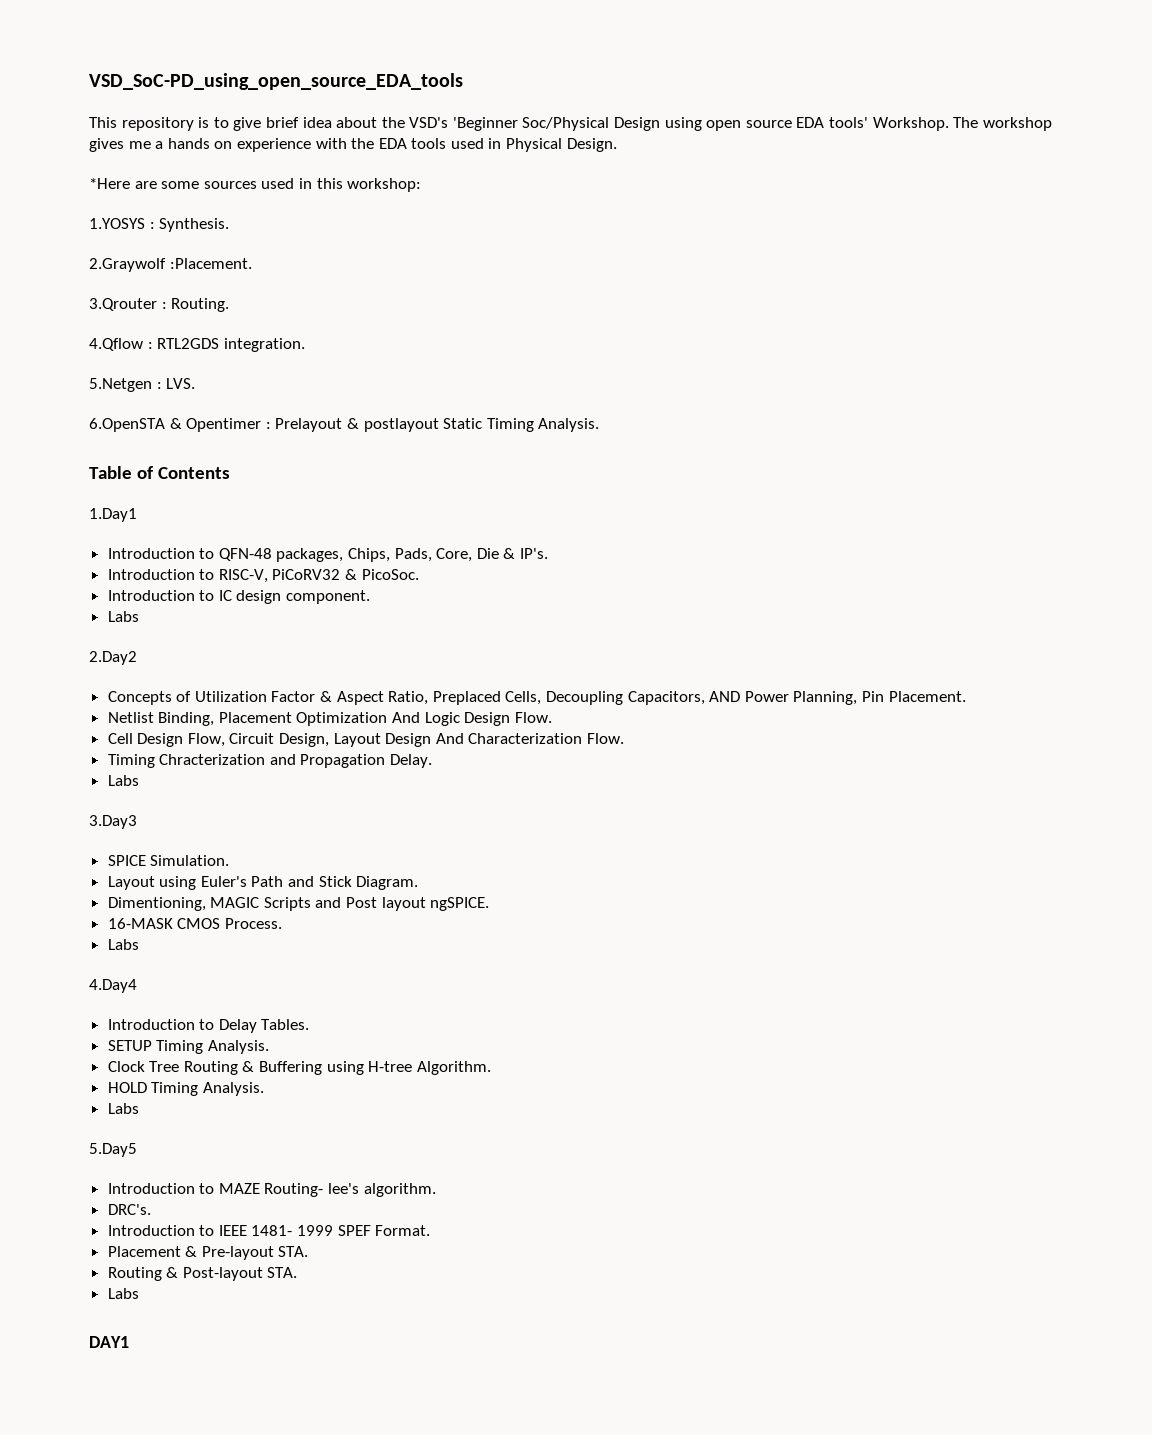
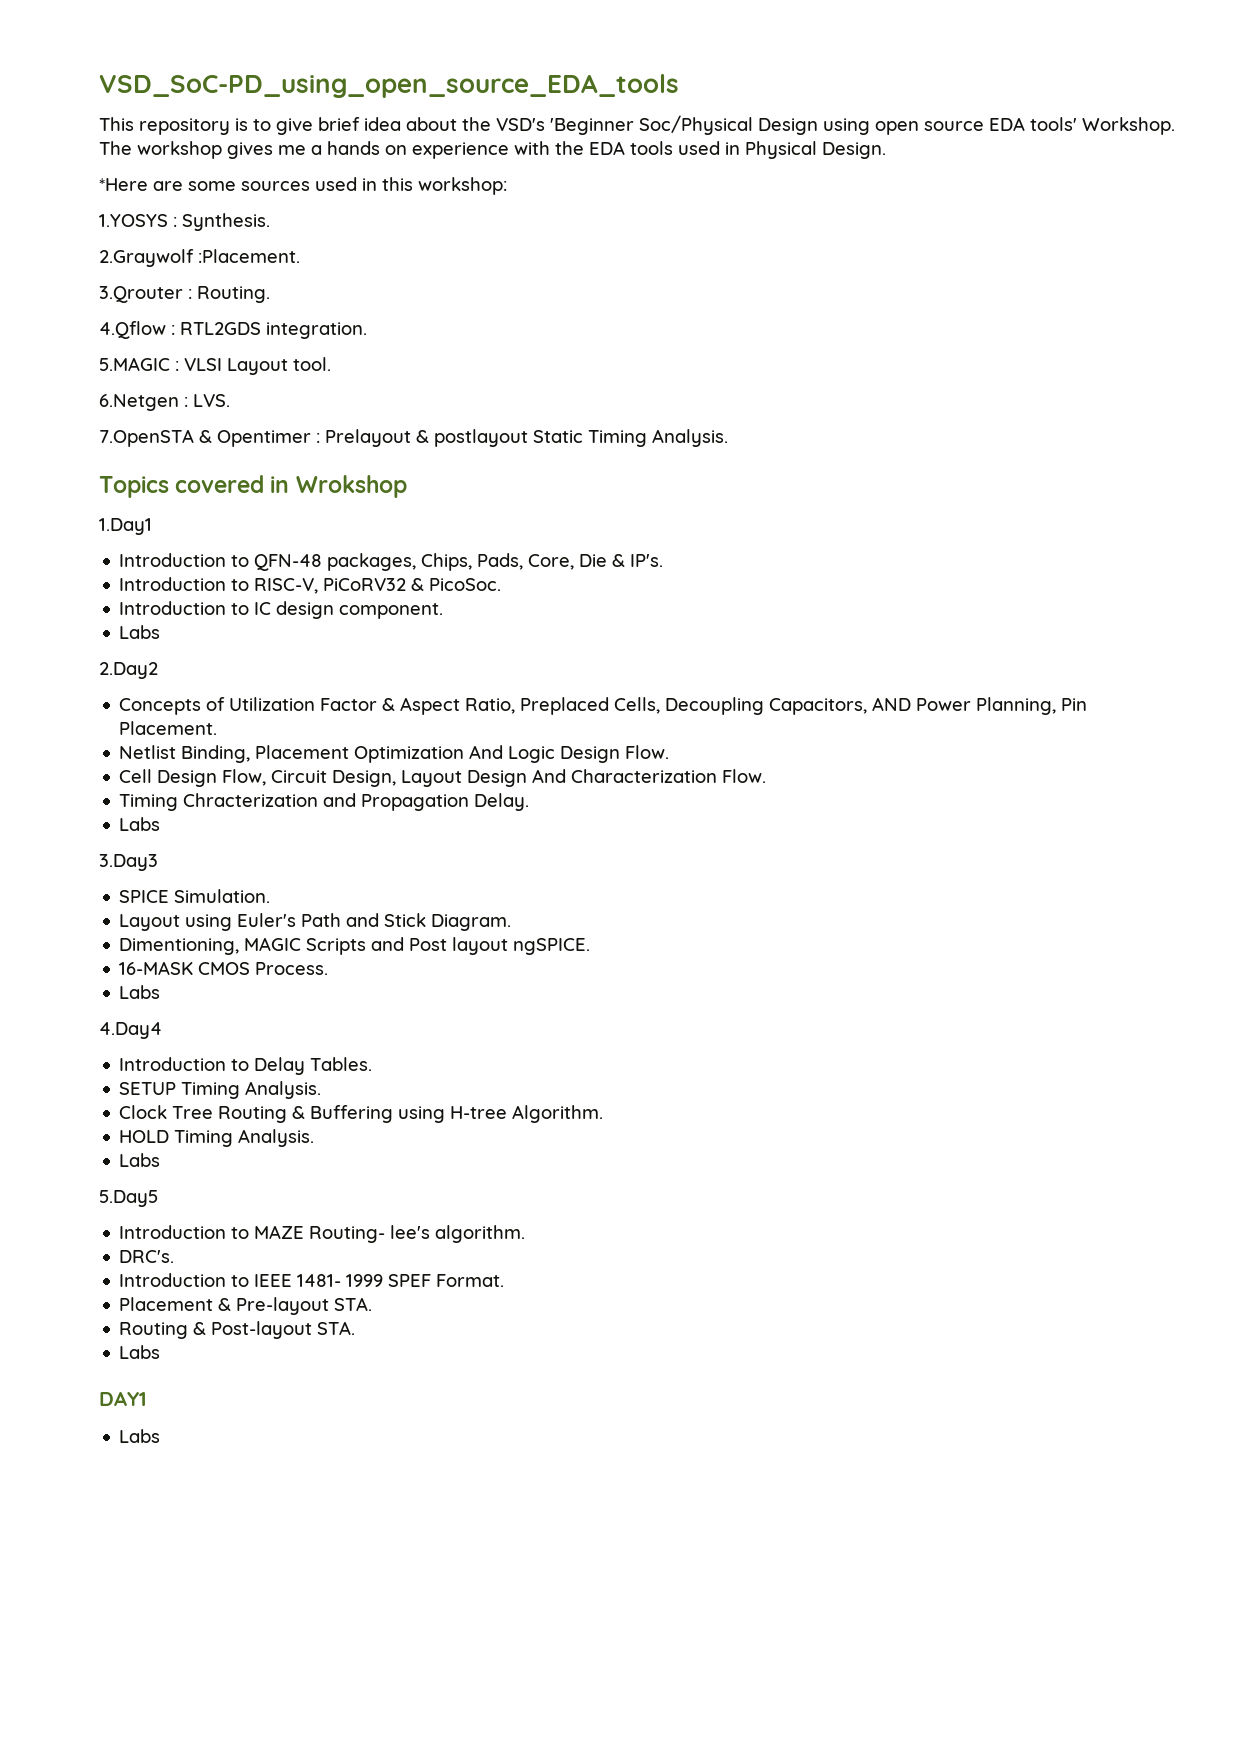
[89,378,152,392] 5.Netgen -> [99,357,331,375] [99,394,179,411] 5.MAGIC : VLSI Layout tool. // 6.Netgen
[89,418,165,432] 6.OpenSTA -> [99,429,194,447] 7.OpenSTA
[89,466,230,479] Table of Contents -> [99,475,407,498] Topics covered in Wrokshop
(129, 1342) none -> [119,1429,161,1443] // Labs

